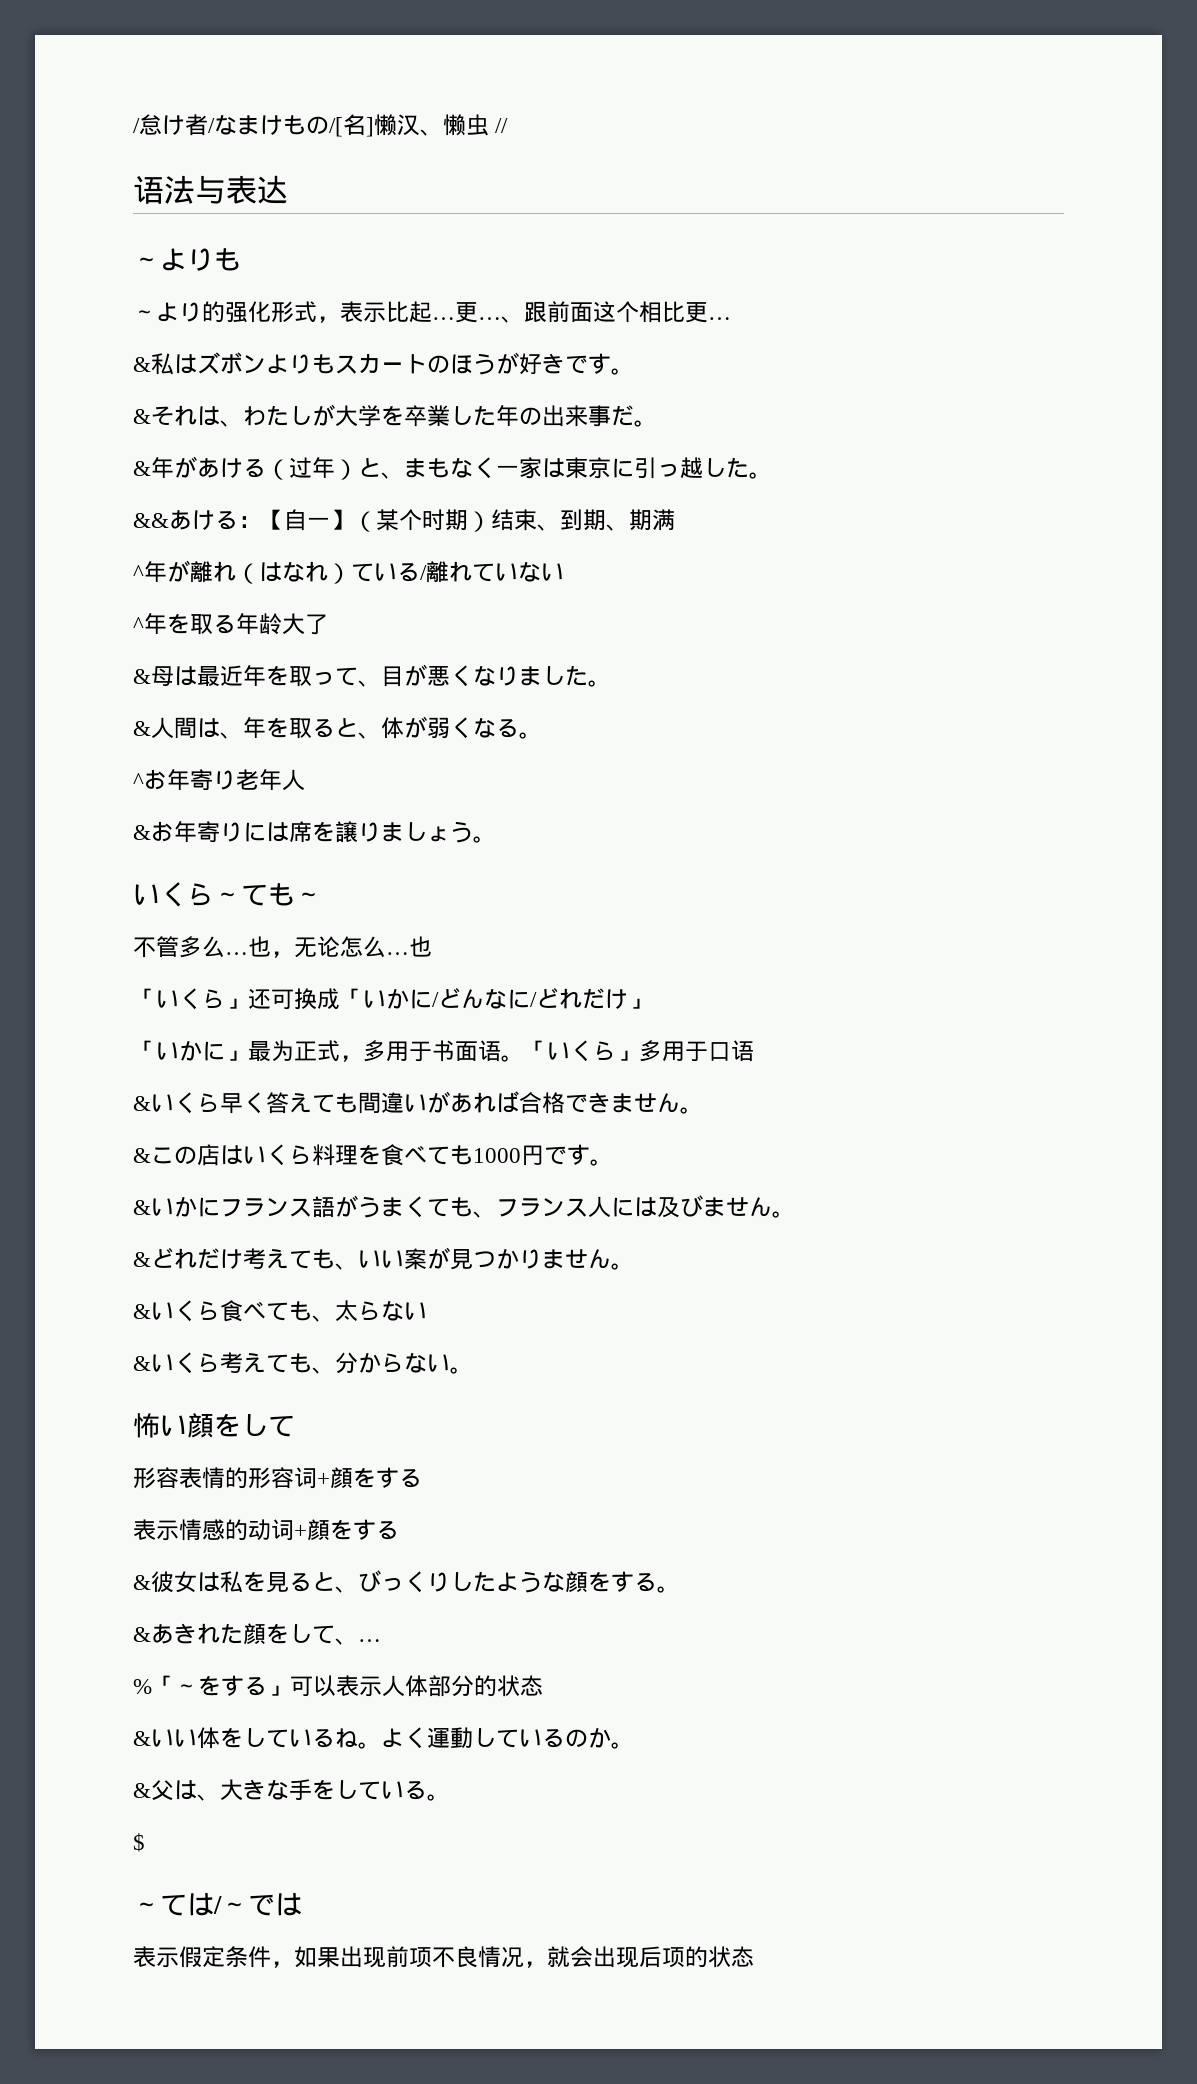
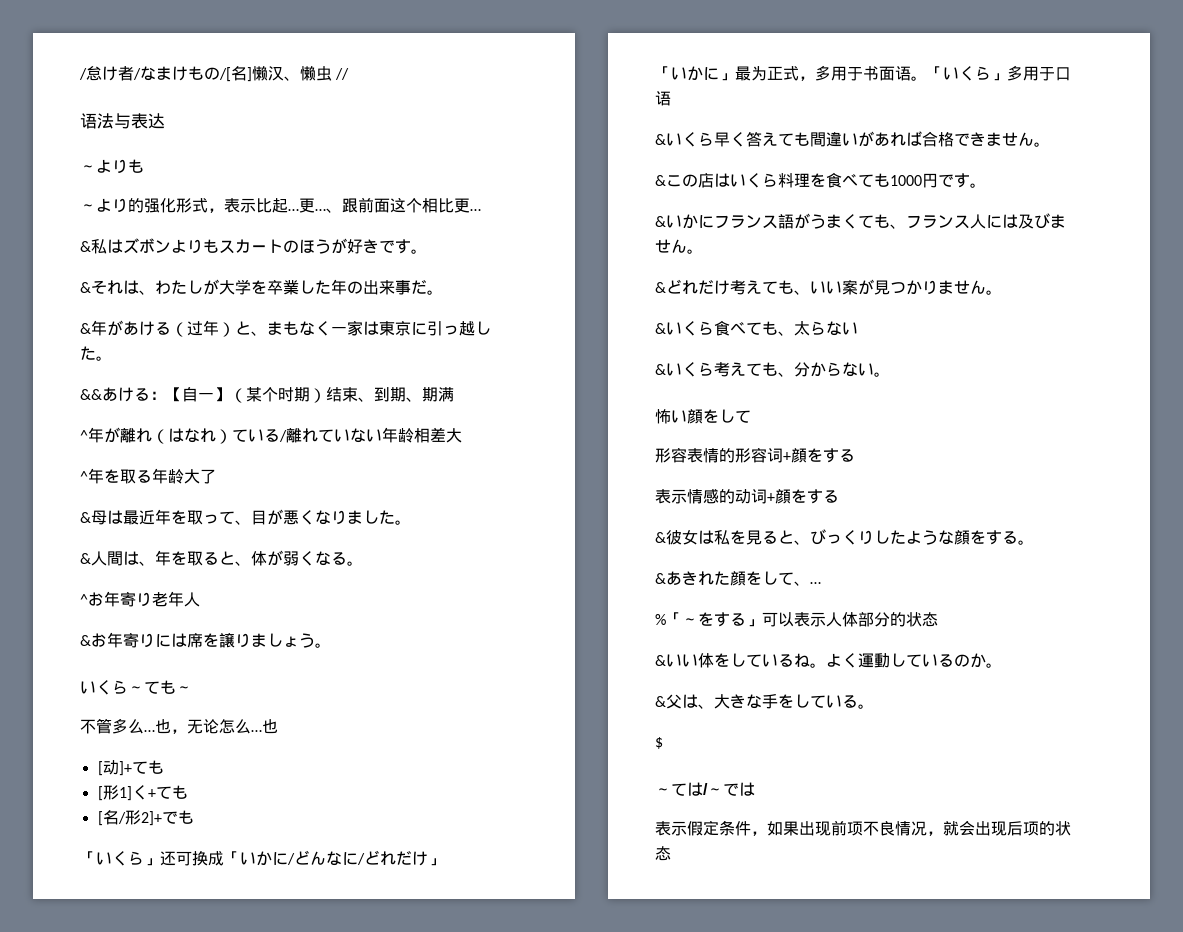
(564, 572) none -> [382,427,462,443] 年龄相差大
(432, 946) none -> [97,760,164,776] [97,785,188,801] [97,810,194,826] // [动]+ても // [形1]く+ても // [名/形2]+でも

